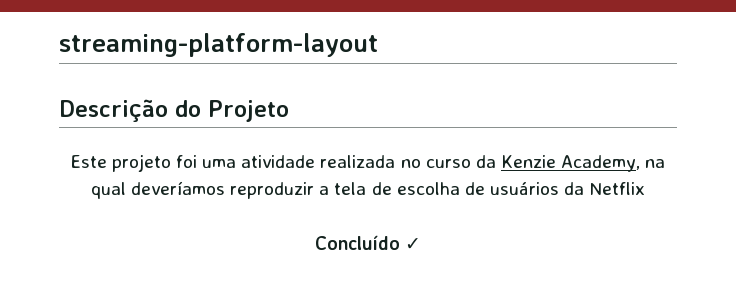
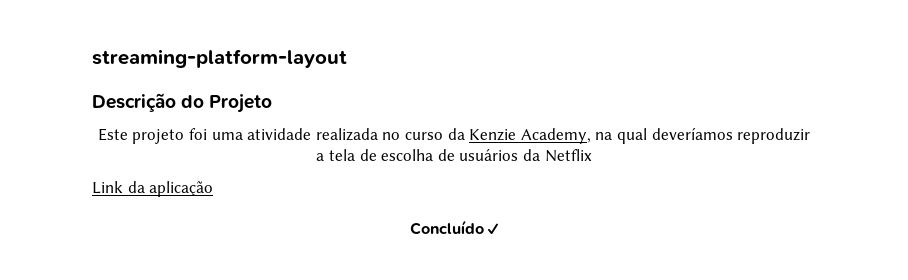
(646, 188) none -> [92,181,214,197] // Link da aplicação

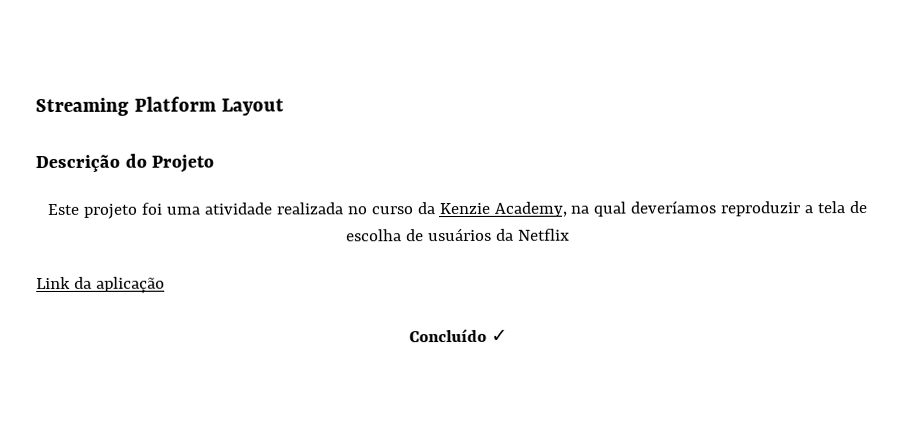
[92,49,347,68] streaming-platform-layout -> [35,96,284,117] Streaming Platform Layout

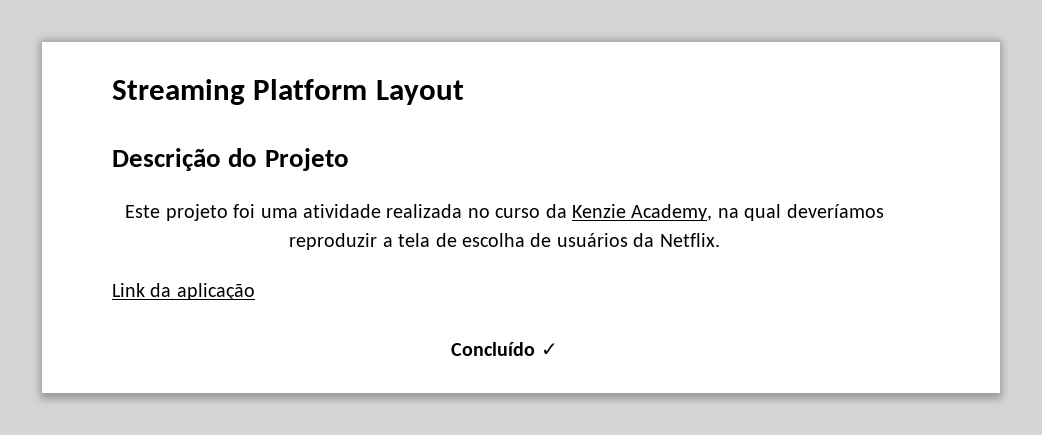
[517,228,570,241] Netflix -> [659,233,720,247] Netflix.

